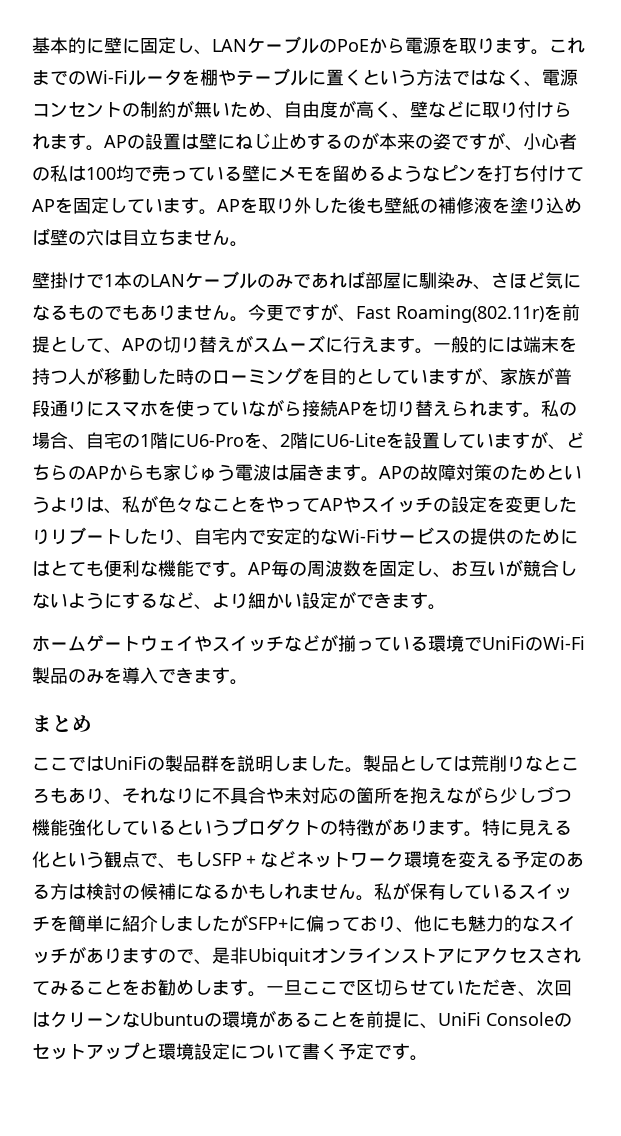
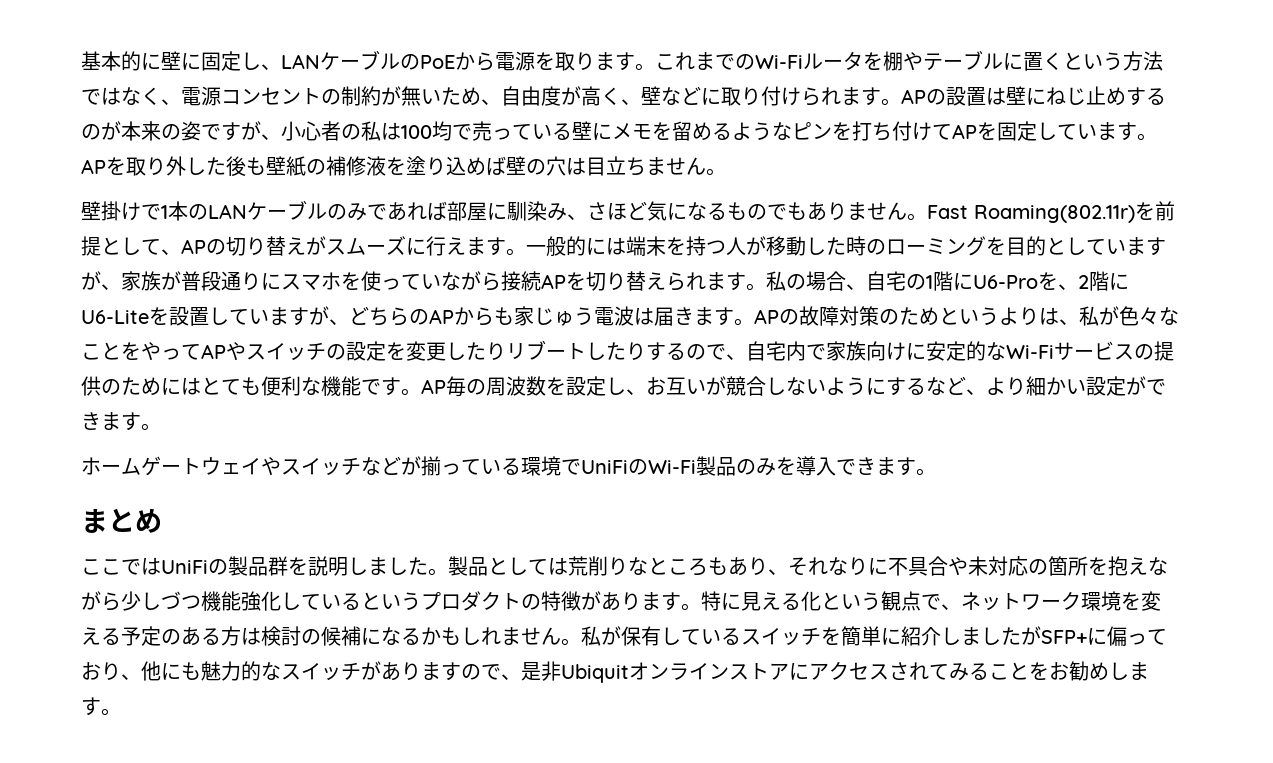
[248,303,356,322] 今更ですが、 -> (927, 217) none
(176, 537) none -> [646,342,726,361] するので
(266, 537) none -> [826,341,926,361] 家族向けに
[379,561,397,577] 固 -> [566,377,586,396] 設
[176,851,296,868] もしSFP＋など -> (961, 607) none
[266,979,572,997] [32,1010,572,1029] [32,1042,428,1061] 一旦ここで区切らせていただき、次回はクリーンなUbuntuの環境があることを前提に、UniFi Consoleのセットアップと環境設定について書く予定です。 -> (121, 712) none

